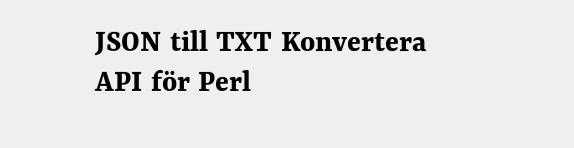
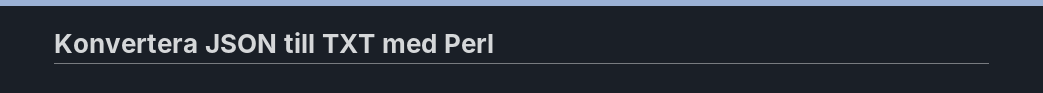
(94, 43) none -> [54,34,198,53] Konvertera
[280,31,428,52] [93,69,191,91] Konvertera API för -> [382,34,438,53] med

